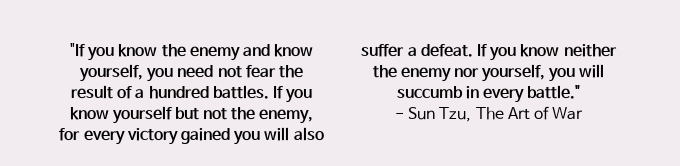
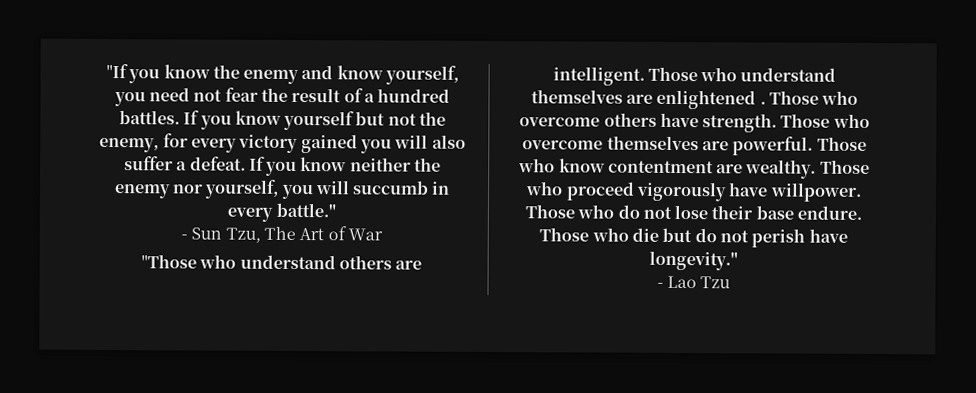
(584, 113) none -> [140,254,423,270] [552,66,837,86] [530,89,859,110] [519,112,870,133] [522,135,867,156] [518,158,870,179] [526,181,862,202] [524,204,863,220] [539,227,848,248] [649,250,738,271] [656,275,731,289] // "Those who understand others are intelligent. Those who understand themselves are enlightened . Those who overcome others have strength. Those who overcome themselves are powerful. Those who know contentment are wealthy. Those who proceed vigorously have willpower. Those who do not lose their base endure. Those who die but do not perish have longevity." // - Lao Tzu

